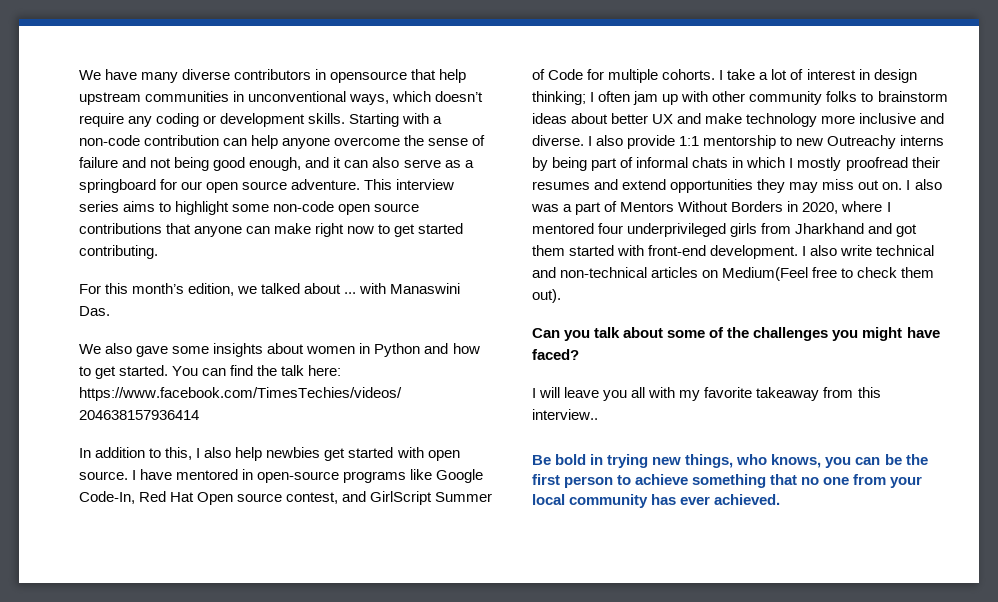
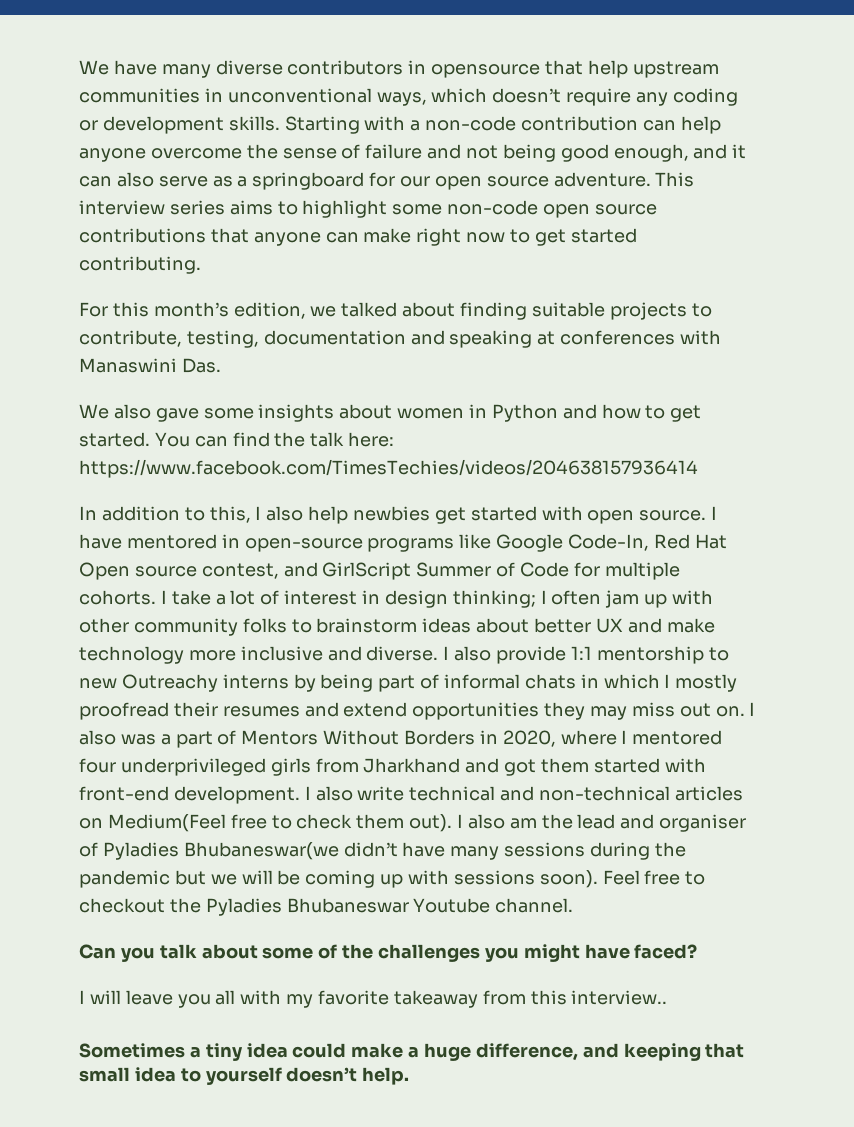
[344,292,357,294] ... -> [460,302,712,320] [79,330,676,348] finding suitable projects to contribute, testing, documentation and speaking at conferences
(561, 296) none -> [457,814,747,832] [79,842,686,860] [79,870,706,888] [79,898,574,916] I also am the lead and organiser of Pyladies Bhubaneswar(we didn’t have many sessions during the pandemic but we will be coming up with sessions soon). Feel free to checkout the Pyladies Bhubaneswar Youtube channel.
[532,454,928,468] [532,474,923,488] [532,494,781,508] Be bold in trying new things, who knows, you can be the first person to achieve something that no one from your local community has ever achieved. -> [79,1043,745,1061] [79,1067,410,1085] Sometimes a tiny idea could make a huge difference, and keeping that small idea to yourself doesn’t help.

